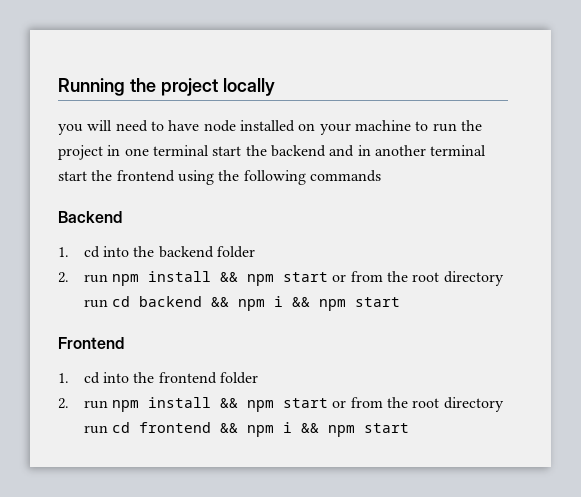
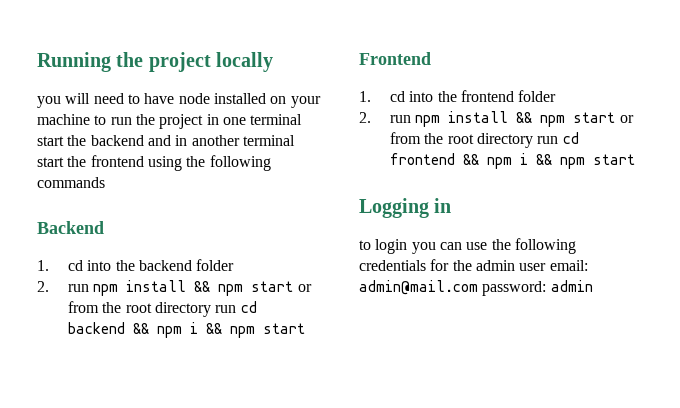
(409, 428) none -> [359,198,452,218] [359,238,576,254] [359,259,588,271] [359,280,593,296] // Logging in // to login you can use the following credentials for the admin user email: admin@mail.com password: admin

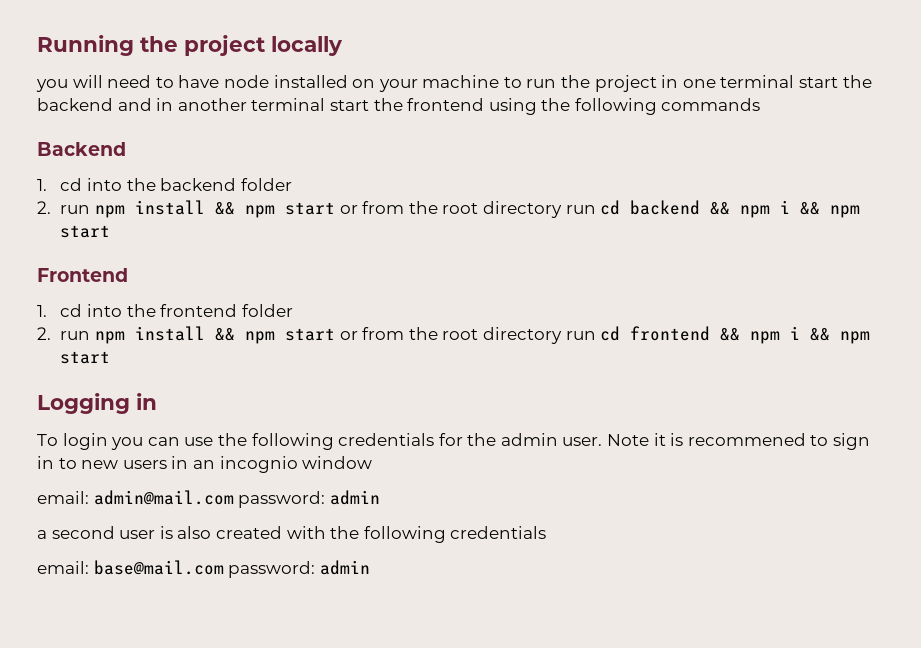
[359,240,371,250] to -> [37,434,58,446] To
[519,260,588,271] [359,280,478,295] user email: admin@mail.com -> [562,433,871,450] [37,456,373,473] [37,490,380,508] [37,526,547,543] [37,560,224,575] user. Note it is recommened to sign in to new users in an incognio window // email: admin@mail.com password: admin // a second user is also created with the following credentials // email: base@mail.com

